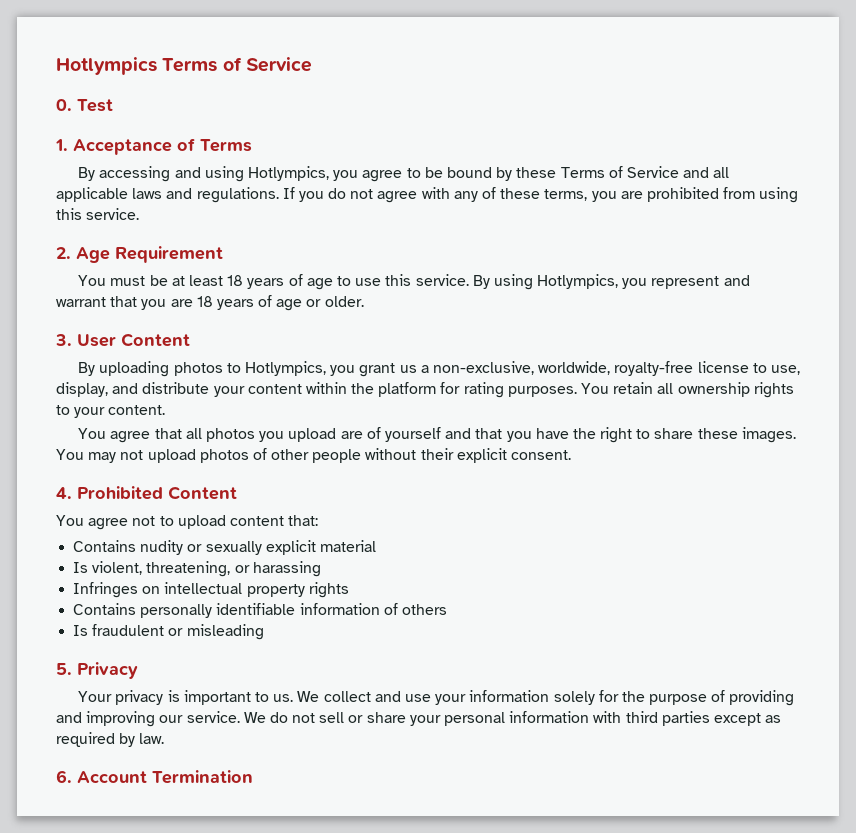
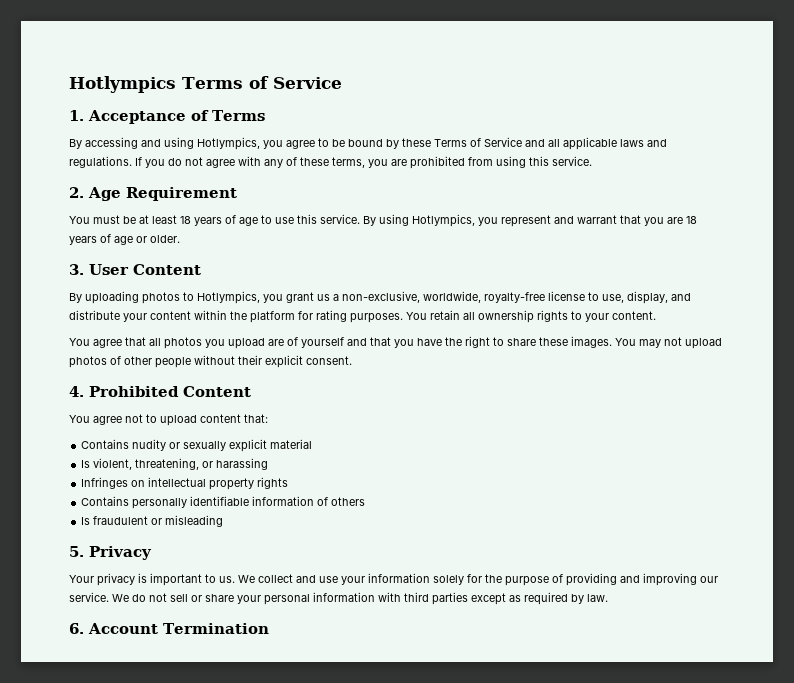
[56,99,113,112] // 0. Test -> (342, 83) none

